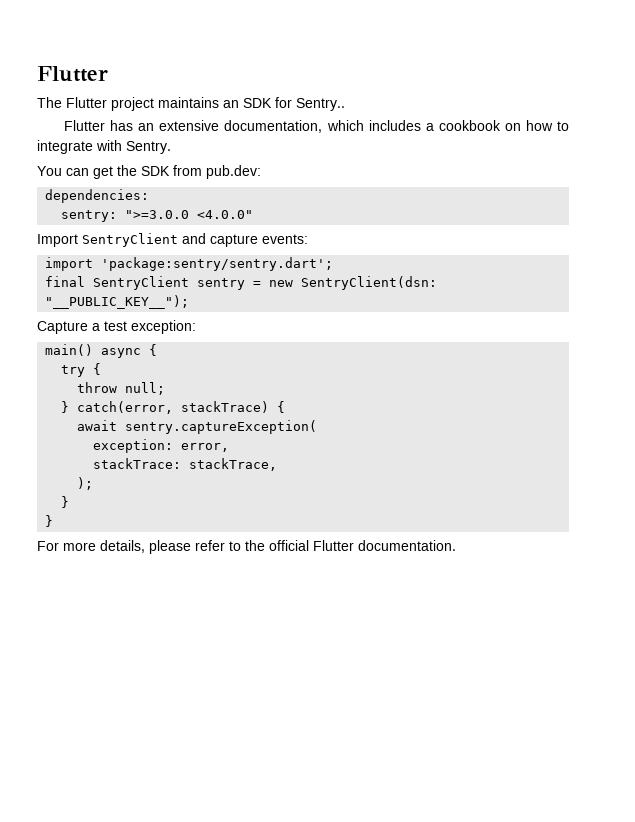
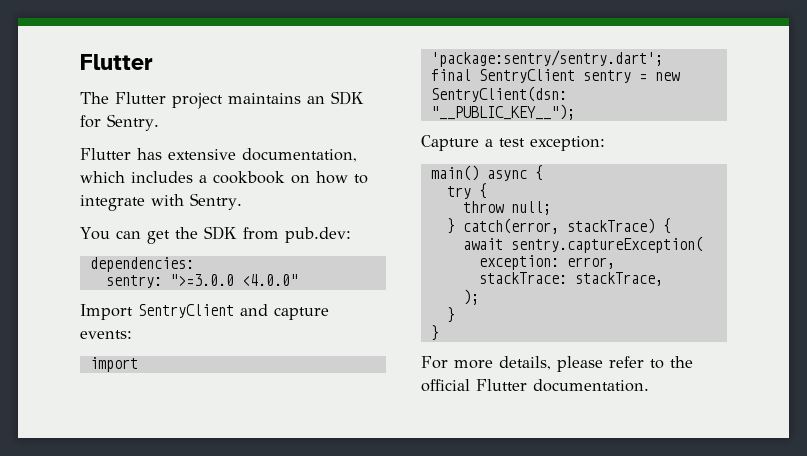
[296,98,345,111] Sentry.. -> [107,114,159,131] Sentry.
[138,123,155,131] an -> (162, 154) none

